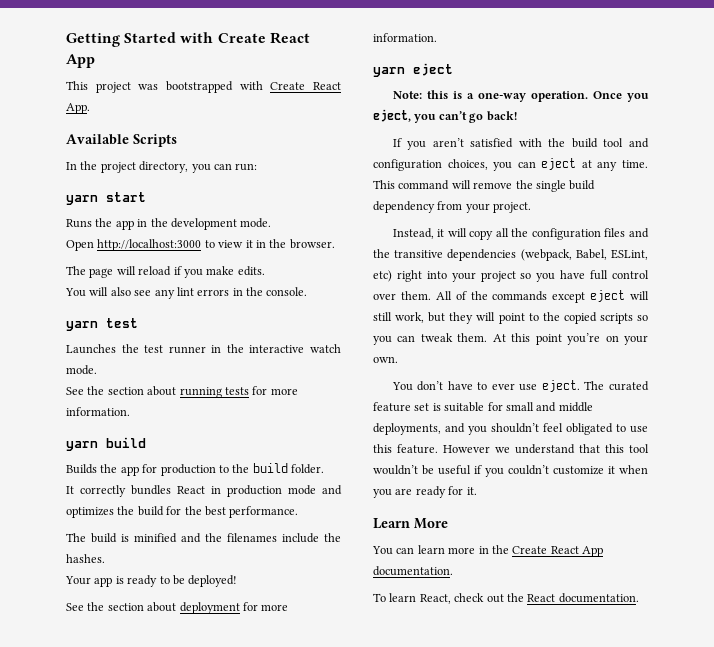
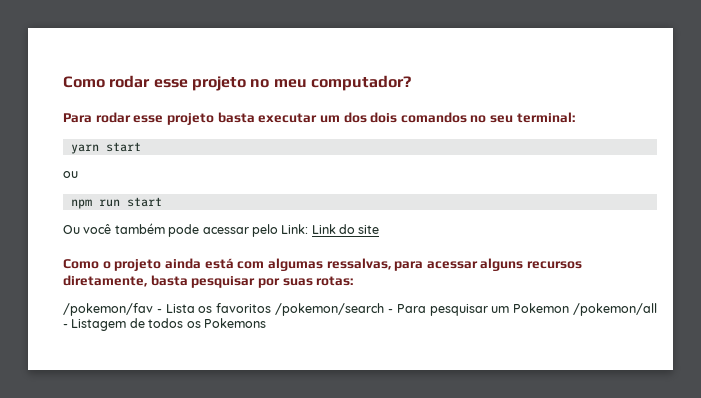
[66,32,310,47] [66,54,95,68] [66,81,341,93] [66,103,90,114] [66,134,177,147] [66,161,258,173] [66,192,146,205] [66,218,272,230] [66,239,335,251] [66,266,265,278] [65,287,308,299] [66,318,138,331] [66,344,342,354] [66,365,97,375] [66,386,298,398] [66,407,130,416] [66,437,146,451] [66,463,324,476] [66,485,342,497] [66,506,299,518] [66,533,341,543] [66,554,105,563] [65,575,238,587] [66,602,289,614] [373,33,437,42] [373,63,453,77] [392,90,649,102] [373,109,517,123] [392,138,649,150] [373,158,648,171] [373,180,596,192] [373,201,532,213] [392,228,649,240] [373,249,648,261] [373,270,649,282] [373,290,649,303] [373,312,648,324] [373,333,648,345] [373,356,398,363] [391,380,649,392] [373,402,593,412] [373,423,648,435] [373,444,649,454] [373,465,648,477] [373,486,477,498] [373,518,448,529] [372,545,603,557] [373,566,453,576] [373,593,639,604] Getting Started with Create React App // This project was bootstrapped with Create React App. // Available Scripts // In the project directory, you can run: // yarn start // Runs the app in the development mode. // Open http://localhost:3000 to view it in the browser. // The page will reload if you make edits. // You will also see any lint errors in the console. // yarn test // Launches the test runner in the interactive watch mode. // See the section about running tests for more information. // yarn build // Builds the app for production to the build folder. // It correctly bundles React in production mode and optimizes the build for the best performance. // The build is minified and the filenames include the hashes. // Your app is ready to be deployed! // See the section about deployment for more information. // yarn eject // Note: this is a one-way operation. Once you eject, you can’t go back! // If you aren’t satisfied with the build tool and configuration choices, you can eject at any time. This command will remove the single build dependency from your project. // Instead, it will copy all the configuration files and the transitive dependencies (webpack, Babel, ESLint, etc) right into your project so you have full control over them. All of the commands except eject will still work, but they will point to the copied scripts so you can tweak them. At this point you’re on your own. // You don’t have to ever use eject. The curated feature set is suitable for small and middle deployments, and you shouldn’t feel obligated to use this feature. However we understand that this tool wouldn’t be useful if you couldn’t customize it when you are ready for it. // Learn More // You can learn more in the Create React App documentation. // To learn React, check out the React documentation. -> [63,75,411,91] [63,112,575,125] [70,142,141,154] [63,171,78,178] [70,197,162,209] [63,223,380,237] [63,258,583,271] [63,275,354,288] [63,303,657,316] [63,318,266,331] Como rodar esse projeto no meu computador? // Para rodar esse projeto basta executar um dos dois comandos no seu terminal: // yarn start // ou // npm run start // Ou você também pode acessar pelo Link: Link do site // Como o projeto ainda está com algumas ressalvas, para acessar alguns recursos diretamente, basta pesquisar por suas rotas: // /pokemon/fav - Lista os favoritos /pokemon/search - Para pesquisar um Pokemon /pokemon/all - Listagem de todos os Pokemons

